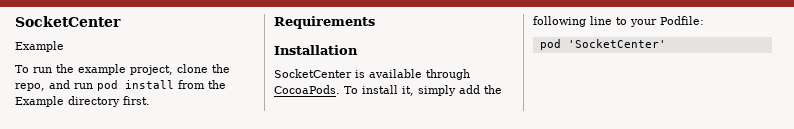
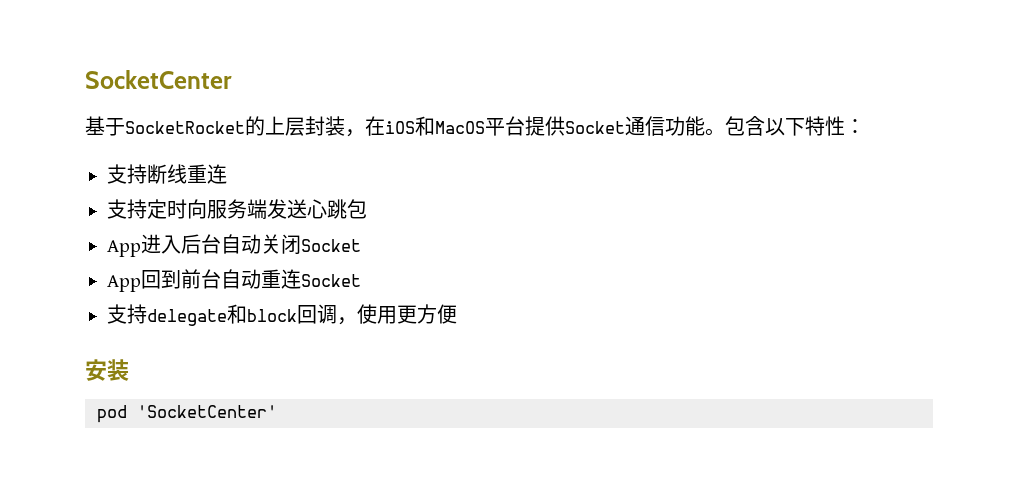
[15,41,64,52] [15,64,230,75] [15,80,226,91] [15,96,150,107] [274,16,375,29] [274,45,358,55] [274,69,470,80] [274,85,502,96] [533,16,704,27] Example // To run the example project, clone the repo, and run pod install from the Example directory first. // Requirements // Installation // SocketCenter is available through CocoaPods. To install it, simply add the following line to your Podfile: -> [85,116,865,137] [107,164,227,184] [107,199,367,219] [107,234,361,257] [107,269,361,292] [107,304,457,326] [85,359,129,381] 基于SocketRocket的上层封装，在iOS和MacOS平台提供Socket通信功能。包含以下特性： // 支持断线重连 // 支持定时向服务端发送心跳包 // App进入后台自动关闭Socket // App回到前台自动重连Socket // 支持delegate和block回调，使用更方便 // 安装

